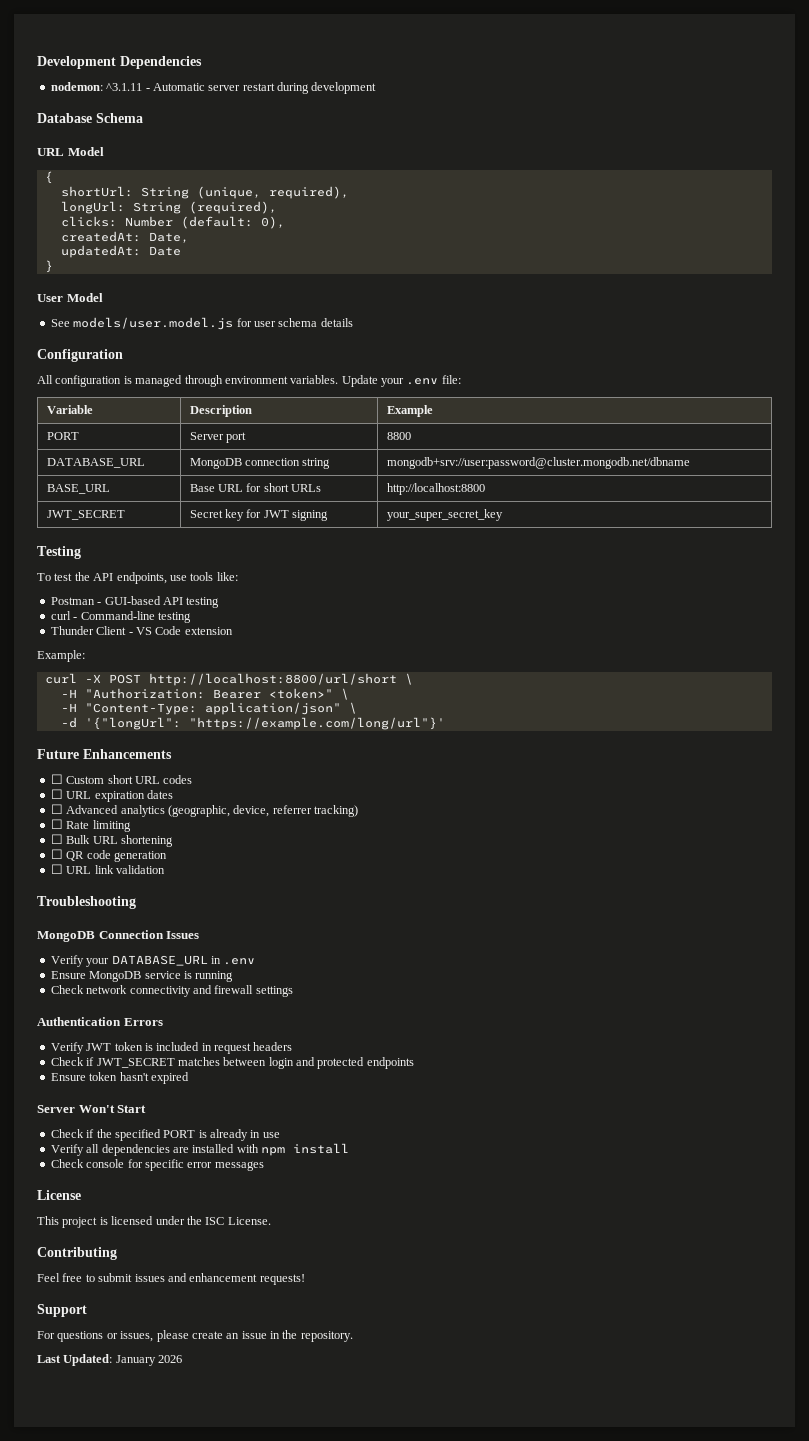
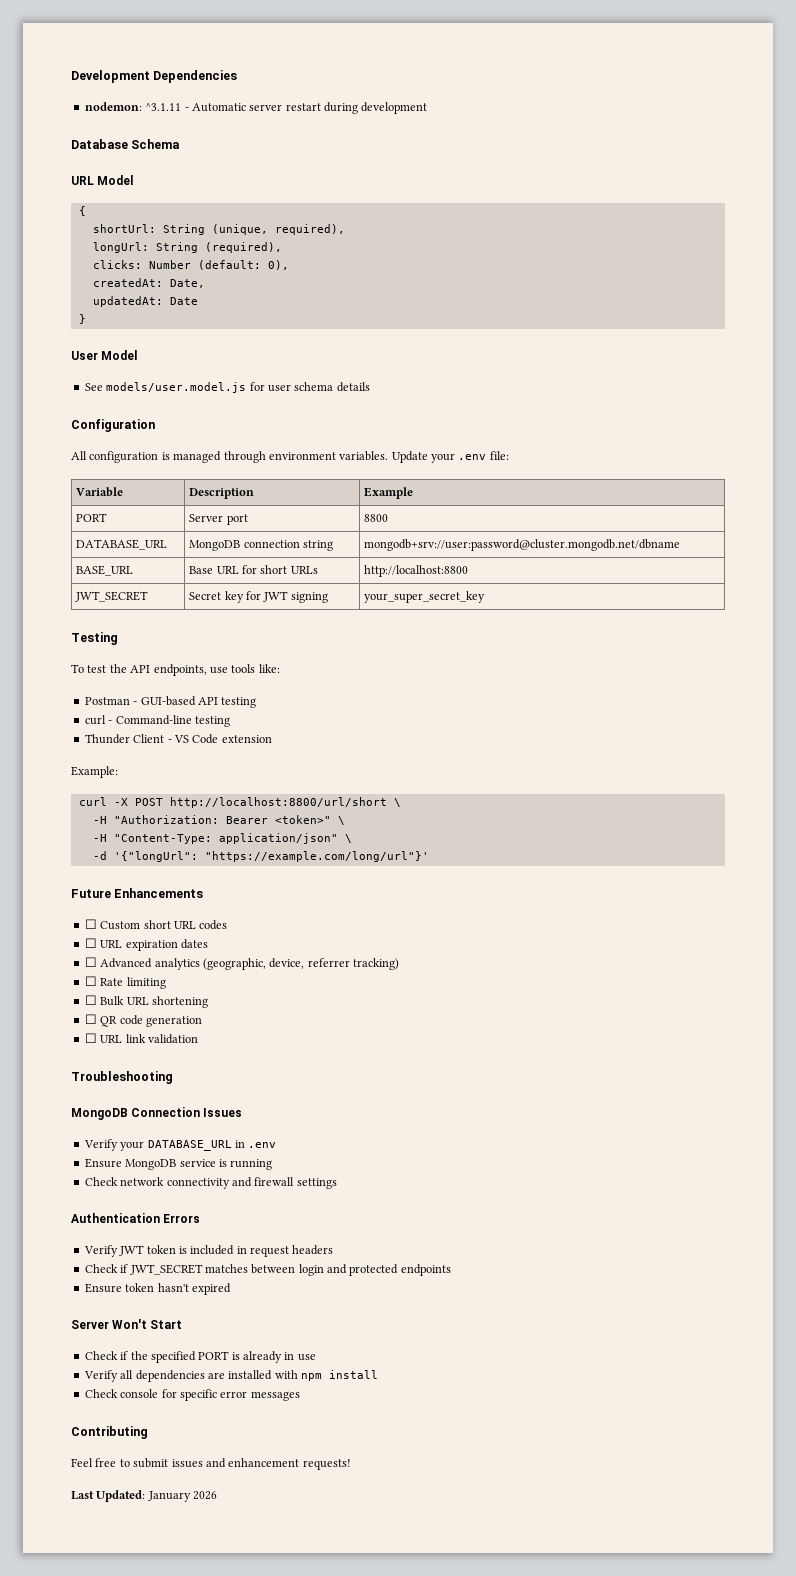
[37,1190,81,1200] [37,1216,271,1228] // License // This project is licensed under the ISC License. -> (300, 1396) none
[37,1304,87,1317] [37,1330,353,1342] // Support // For questions or issues, please create an issue in the repository. -> (351, 1464) none

